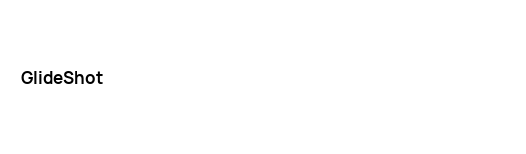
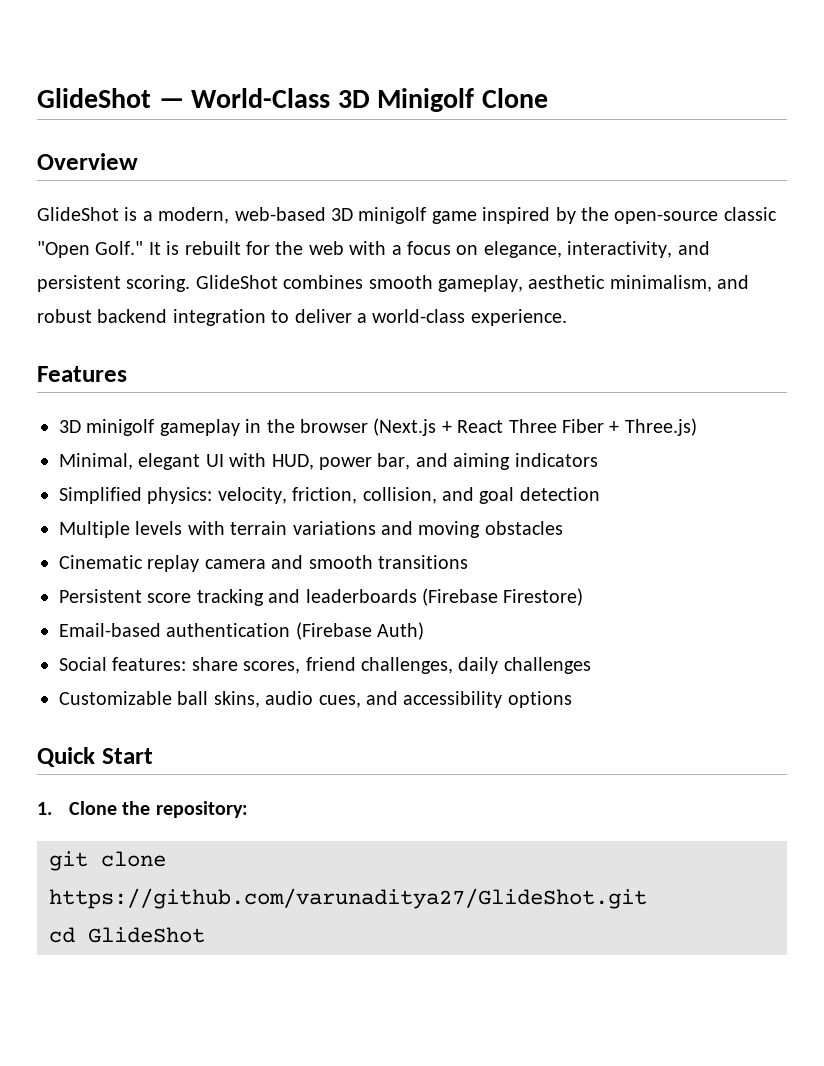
[21,71,103,84] GlideShot -> [37,88,548,112] [37,153,138,170] [37,207,777,224] [37,241,710,258] [37,275,750,292] [37,309,567,326] [37,366,127,382] [59,418,697,436] [59,453,598,470] [59,487,600,504] [59,521,563,538] [59,555,468,572] [59,588,584,606] [59,622,425,640] [59,657,591,674] [59,691,572,708] [37,747,153,767] [37,801,248,818] [49,851,166,871] [49,888,647,909] [49,927,205,943] GlideShot — World-Class 3D Minigolf Clone // Overview // GlideShot is a modern, web-based 3D minigolf game inspired by the open-source classic "Open Golf." It is rebuilt for the web with a focus on elegance, interactivity, and persistent scoring. GlideShot combines smooth gameplay, aesthetic minimalism, and robust backend integration to deliver a world-class experience. // Features // 3D minigolf gameplay in the browser (Next.js + React Three Fiber + Three.js) // Minimal, elegant UI with HUD, power bar, and aiming indicators // Simplified physics: velocity, friction, collision, and goal detection // Multiple levels with terrain variations and moving obstacles // Cinematic replay camera and smooth transitions // Persistent score tracking and leaderboards (Firebase Firestore) // Email-based authentication (Firebase Auth) // Social features: share scores, friend challenges, daily challenges // Customizable ball skins, audio cues, and accessibility options // Quick Start // 1. Clone the repository: // git clone https://github.com/varunaditya27/GlideShot.git // cd GlideShot

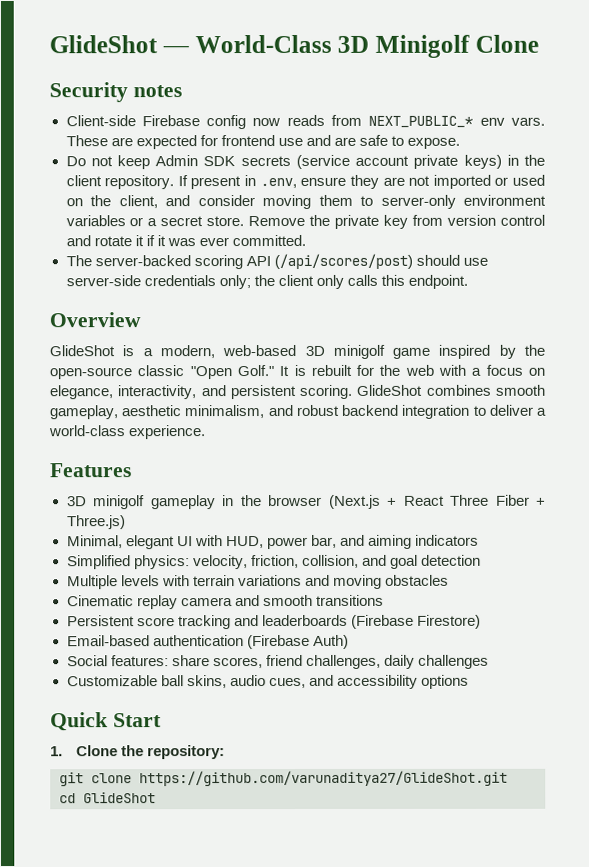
(548, 98) none -> [49,82,182,103] [65,114,545,130] [65,134,461,150] [65,154,546,170] [65,174,545,190] [65,194,546,210] [65,214,545,229] [65,234,306,247] [65,253,488,270] [65,274,468,290] // Security notes // Client-side Firebase config now reads from NEXT_PUBLIC_* env vars. These are expected for frontend use and are safe to expose. // Do not keep Admin SDK secrets (service account private keys) in the client repository. If present in .env, ensure they are not imported or used on the client, and consider moving them to server-only environment variables or a secret store. Remove the private key from version control and rotate it if it was ever committed. // The server-backed scoring API (/api/scores/post) should use server-side credentials only; the client only calls this endpoint.

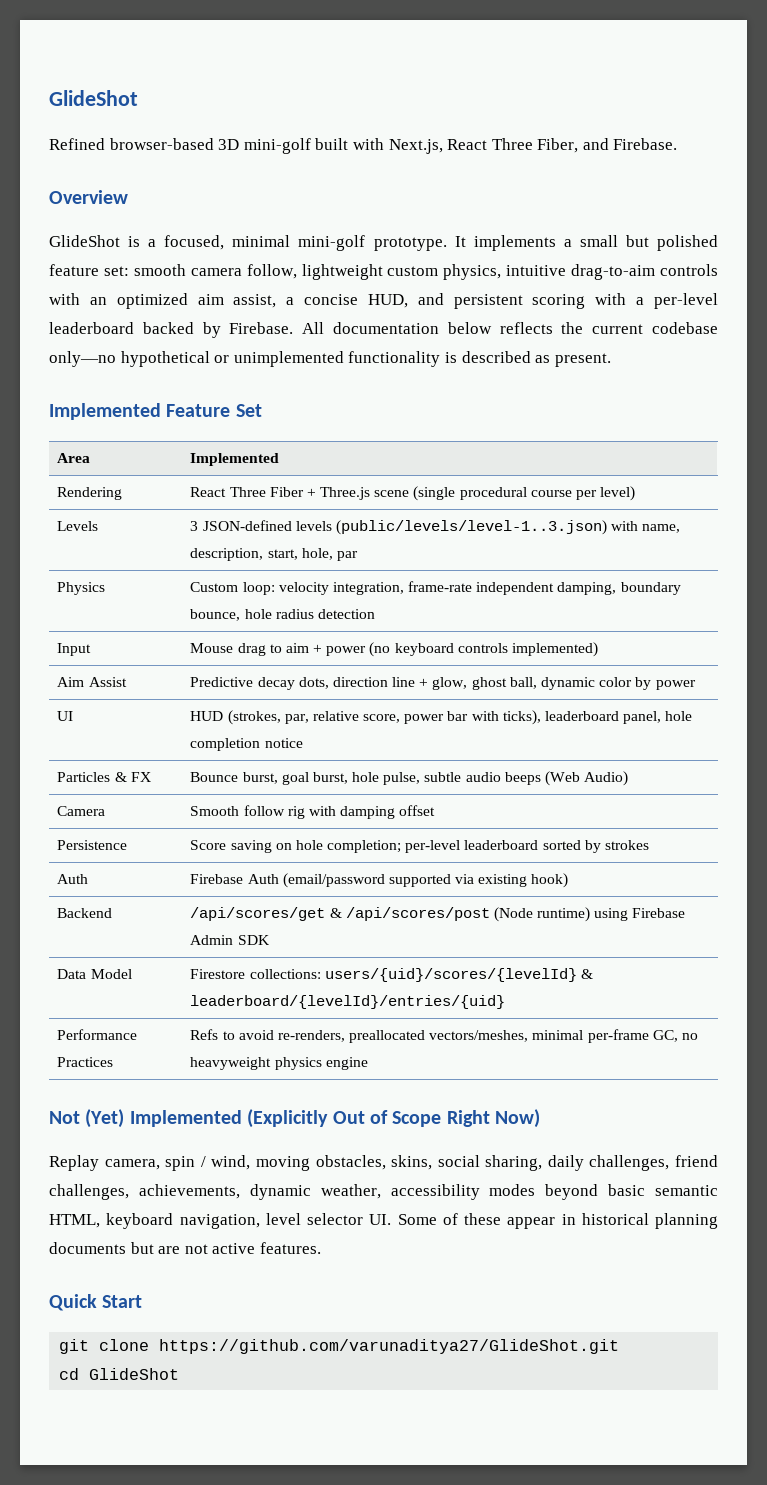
[49,34,539,58] [49,82,182,103] [65,114,545,130] [65,134,461,150] [65,154,546,170] [65,174,545,190] [65,194,546,210] [65,214,545,229] [65,234,306,247] [65,253,488,270] [65,274,468,290] [49,312,141,328] [49,344,545,359] [49,364,546,380] [49,384,545,400] [49,404,546,420] [48,425,207,440] [50,463,132,478] [66,494,546,510] [66,515,126,530] [66,534,479,550] [66,554,481,570] [66,574,449,590] [66,594,384,610] [66,614,481,630] [66,634,349,650] [66,654,489,669] [66,674,469,689] [50,712,162,732] [50,745,225,760] GlideShot — World-Class 3D Minigolf Clone // Security notes // Client-side Firebase config now reads from NEXT_PUBLIC_* env vars. These are expected for frontend use and are safe to expose. // Do not keep Admin SDK secrets (service account private keys) in the client repository. If present in .env, ensure they are not imported or used on the client, and consider moving them to server-only environment variables or a secret store. Remove the private key from version control and rotate it if it was ever committed. // The server-backed scoring API (/api/scores/post) should use server-side credentials only; the client only calls this endpoint. // Overview // GlideShot is a modern, web-based 3D minigolf game inspired by the open-source classic "Open Golf." It is rebuilt for the web with a focus on elegance, interactivity, and persistent scoring. GlideShot combines smooth gameplay, aesthetic minimalism, and robust backend integration to deliver a world-class experience. // Features // 3D minigolf gameplay in the browser (Next.js + React Three Fiber + Three.js) // Minimal, elegant UI with HUD, power bar, and aiming indicators // Simplified physics: velocity, friction, collision, and goal detection // Multiple levels with terrain variations and moving obstacles // Cinematic replay camera and smooth transitions // Persistent score tracking and leaderboards (Firebase Firestore) // Email-based authentication (Firebase Auth) // Social features: share scores, friend challenges, daily challenges // Customizable ball skins, audio cues, and accessibility options // Quick Start // 1. Clone the repository: -> [49,90,138,106] [49,138,678,154] [49,190,128,204] [49,235,719,251] [49,264,718,280] [49,293,718,309] [49,322,718,338] [49,351,611,367] [49,403,262,420] [57,453,91,463] [190,453,280,466] [57,487,123,500] [190,486,636,501] [57,521,99,531] [190,520,681,535] [190,548,358,561] [57,582,106,595] [190,581,681,595] [190,609,375,621] [57,643,92,656] [190,642,598,657] [57,677,127,687] [190,677,696,690] [57,711,74,721] [190,710,693,725] [190,738,303,751] [57,772,151,782] [190,771,629,786] [57,806,106,816] [190,805,436,819] [57,840,128,850] [190,840,649,853] [57,874,89,884] [190,873,569,888] [57,908,113,918] [190,907,686,922] [190,935,270,945] [57,969,132,979] [190,968,593,982] [190,995,506,1009] [57,1029,138,1040] [57,1057,114,1067] [190,1029,698,1043] [190,1057,368,1070] [49,1109,541,1128] [49,1155,718,1171] [49,1184,718,1200] [49,1213,718,1229] [49,1242,321,1254] [49,1294,143,1311] GlideShot // Refined browser-based 3D mini‑golf built with Next.js, React Three Fiber, and Firebase. // Overview // GlideShot is a focused, minimal mini‑golf prototype. It implements a small but polished feature set: smooth camera follow, lightweight custom physics, intuitive drag‑to‑aim controls with an optimized aim assist, a concise HUD, and persistent scoring with a per‑level leaderboard backed by Firebase. All documentation below reflects the current codebase only—no hypothetical or unimplemented functionality is described as present. // Implemented Feature Set // Area | Implemented // Rendering | React Three Fiber + Three.js scene (single procedural course per level) // Levels | 3 JSON‑defined levels (public/levels/level-1..3.json) with name, description, start, hole, par // Physics | Custom loop: velocity integration, frame‑rate independent damping, boundary bounce, hole radius detection // Input | Mouse drag to aim + power (no keyboard controls implemented) // Aim Assist | Predictive decay dots, direction line + glow, ghost ball, dynamic color by power // UI | HUD (strokes, par, relative score, power bar with ticks), leaderboard panel, hole completion notice // Particles & FX | Bounce burst, goal burst, hole pulse, subtle audio beeps (Web Audio) // Camera | Smooth follow rig with damping offset // Persistence | Score saving on hole completion; per‑level leaderboard sorted by strokes // Auth | Firebase Auth (email/password supported via existing hook) // Backend | /api/scores/get & /api/scores/post (Node runtime) using Firebase Admin SDK // Data Model | Firestore collections: users/{uid}/scores/{levelId} & leaderboard/{levelId}/entries/{uid} // Performance Practices | Refs to avoid re‑renders, preallocated vectors/meshes, minimal per‑frame GC, no heavyweight physics engine // Not (Yet) Implemented (Explicitly Out of Scope Right Now) // Replay camera, spin / wind, moving obstacles, skins, social sharing, daily challenges, friend challenges, achievements, dynamic weather, accessibility modes beyond basic semantic HTML, keyboard navigation, level selector UI. Some of these appear in historical planning documents but are not active features. // Quick Start

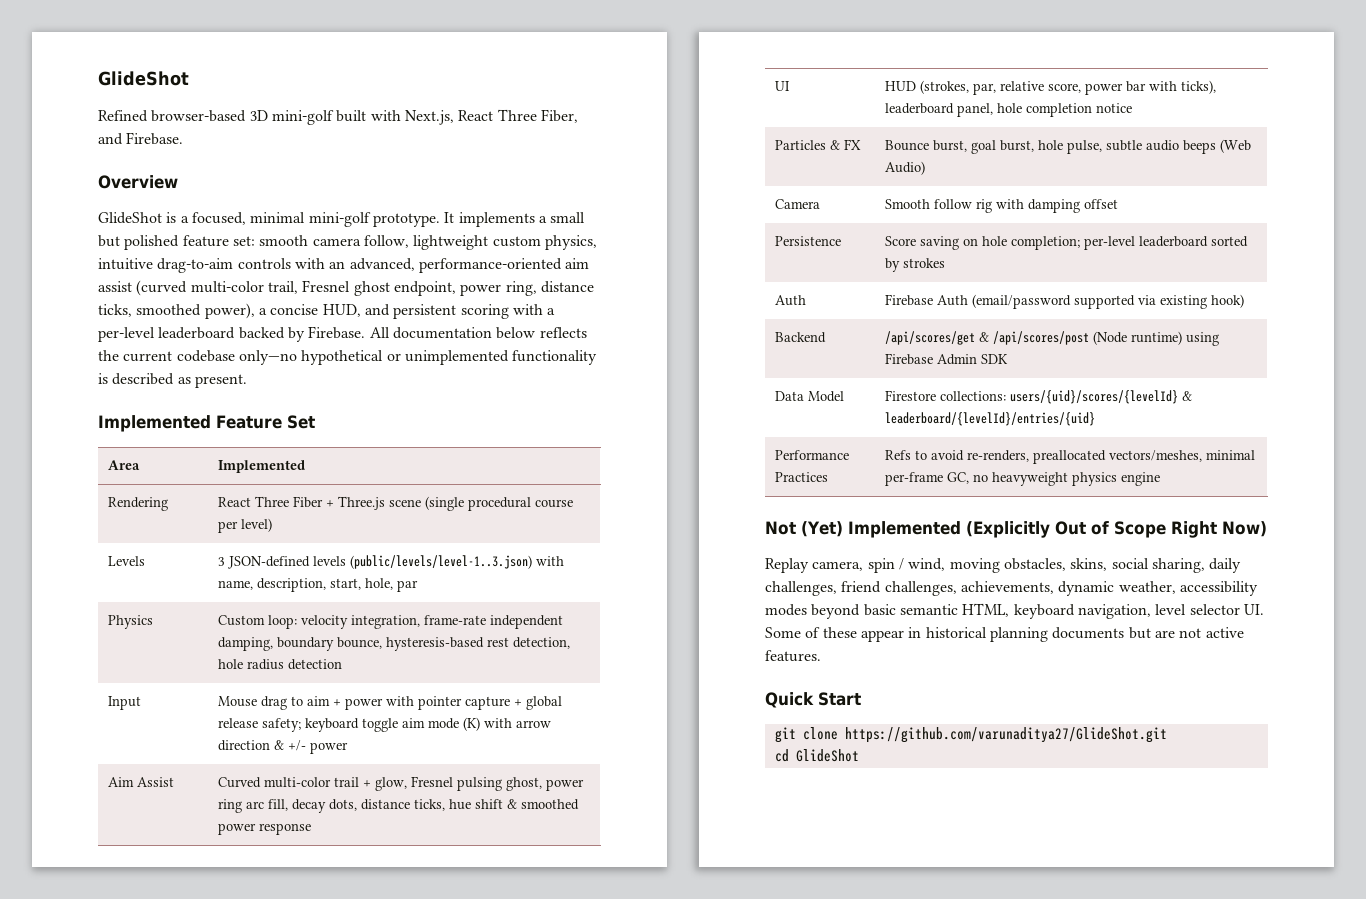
[116,293,277,309] optimized aim assist, -> [349,258,590,273] [98,280,594,296] [98,303,255,319] advanced, performance‑oriented aim assist (curved multi‑color trail, Fresnel ghost endpoint, power ring, distance ticks, smoothed power),
(241, 615) none -> [386,637,571,651] hysteresis-based rest detection,
[369,642,598,657] [57,677,127,687] [190,677,696,690] (no keyboard controls implemented) // Aim Assist | Predictive decay dots, direction line + glow, ghost ball, dynamic color by power -> [386,696,563,710] [218,717,552,732] [218,740,349,754] [108,777,175,787] [218,776,585,791] [218,799,580,813] [218,823,312,835] with pointer capture + global release safety; keyboard toggle aim mode (K) with arrow direction & +/- power // Aim Assist | Curved multi‑color trail + glow, Fresnel pulsing ghost, power ring arc fill, decay dots, distance ticks, hue shift & smoothed power response

